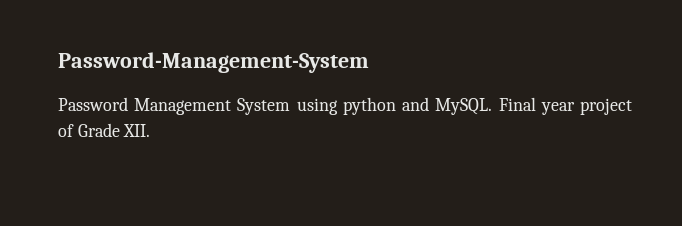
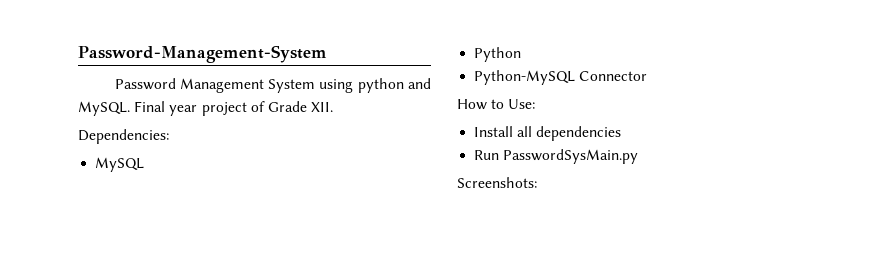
(151, 130) none -> [78,129,169,144] [95,157,145,172] [474,47,522,62] [474,70,648,85] [457,99,536,110] [474,126,622,141] [474,149,639,164] [457,177,537,188] // Dependencies: // MySQL // Python // Python-MySQL Connector // How to Use: // Install all dependencies // Run PasswordSysMain.py // Screenshots:

